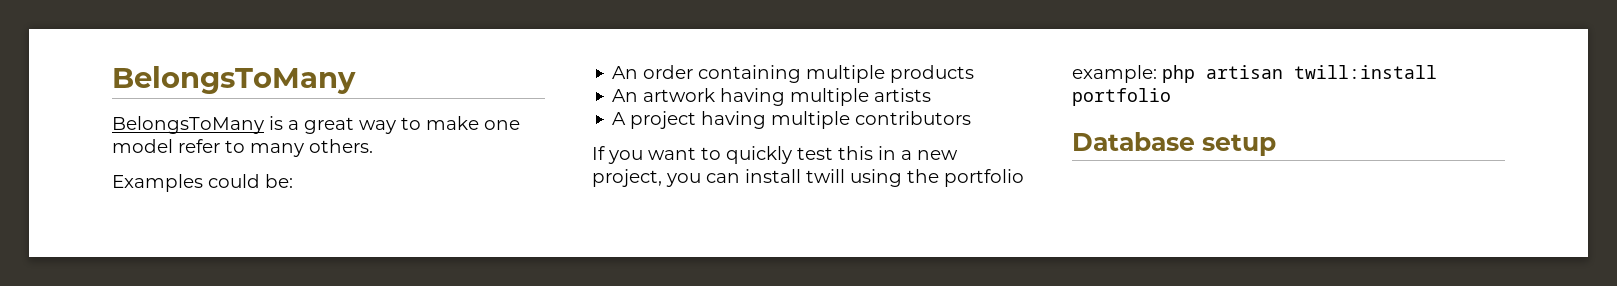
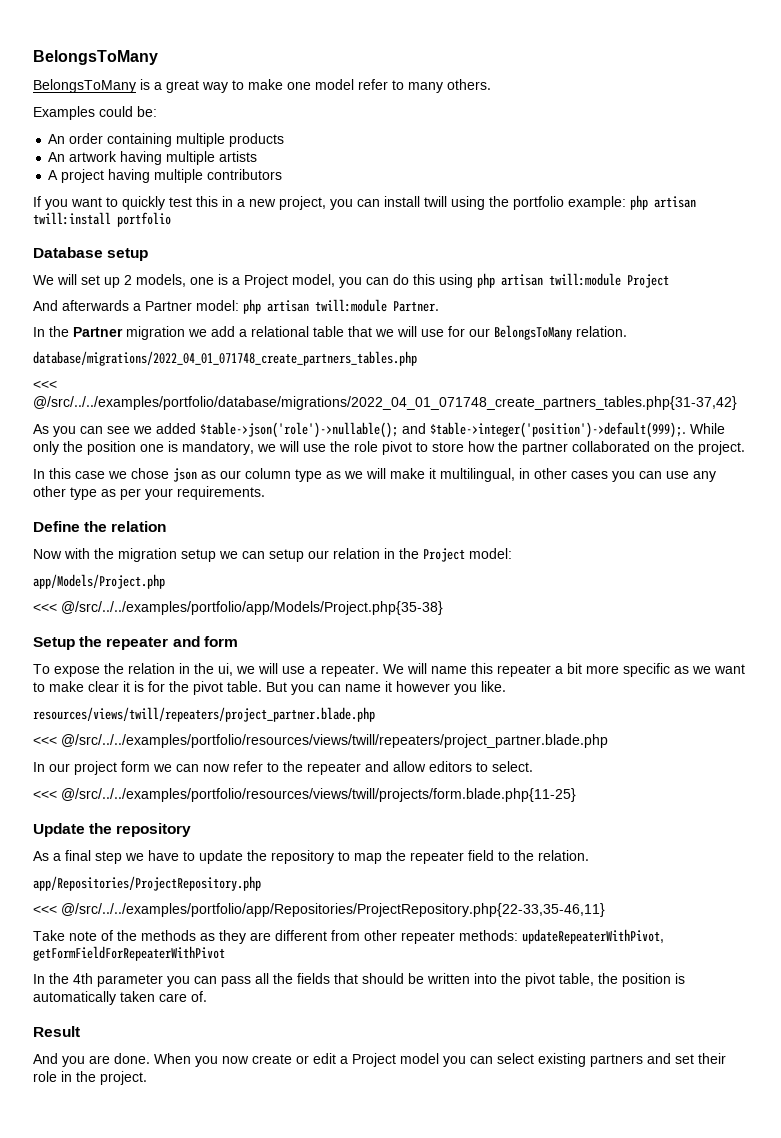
(1276, 145) none -> [33,273,669,288] [33,299,439,314] [33,325,627,340] [33,351,417,366] [33,380,57,389] [33,396,737,410] [33,422,725,438] [33,441,745,455] [33,468,716,482] [33,486,265,500] [33,521,167,532] [33,548,512,562] [33,574,165,589] [33,601,443,615] [33,636,238,650] [33,663,745,677] [33,681,506,695] [33,707,375,722] [33,734,608,748] [33,761,533,775] [33,788,576,802] [33,823,192,837] [33,850,589,864] [33,876,261,891] [33,903,605,917] [33,929,664,944] [33,946,225,961] [33,973,685,987] [33,991,207,1005] [33,1026,80,1037] [33,1053,726,1067] [33,1071,147,1085] // We will set up 2 models, one is a Project model, you can do this using php artisan twill:module Project // And afterwards a Partner model: php artisan twill:module Partner. // In the Partner migration we add a relational table that we will use for our BelongsToMany relation. // database/migrations/2022_04_01_071748_create_partners_tables.php // <<< @/src/../../examples/portfolio/database/migrations/2022_04_01_071748_create_partners_tables.php{31-37,42} // As you can see we added $table->json('role')->nullable(); and $table->integer('position')->default(999);. While only the position one is mandatory, we will use the role pivot to store how the partner collaborated on the project. // In this case we chose json as our column type as we will make it multilingual, in other cases you can use any other type as per your requirements. // Define the relation // Now with the migration setup we can setup our relation in the Project model: // app/Models/Project.php // <<< @/src/../../examples/portfolio/app/Models/Project.php{35-38} // Setup the repeater and form // To expose the relation in the ui, we will use a repeater. We will name this repeater a bit more specific as we want to make clear it is for the pivot table. But you can name it however you like. // resources/views/twill/repeaters/project_partner.blade.php // <<< @/src/../../examples/portfolio/resources/views/twill/repeaters/project_partner.blade.php // In our project form we can now refer to the repeater and allow editors to select. // <<< @/src/../../examples/portfolio/resources/views/twill/projects/form.blade.php{11-25} // Update the repository // As a final step we have to update the repository to map the repeater field to the relation. // app/Repositories/ProjectRepository.php // <<< @/src/../../examples/portfolio/app/Repositories/ProjectRepository.php{22-33,35-46,11} // Take note of the methods as they are different from other repeater methods: updateRepeaterWithPivot, getFormFieldForRepeaterWithPivot // In the 4th parameter you can pass all the fields that should be written into the pivot table, the position is automatically taken care of. // Result // And you are done. When you now create or edit a Project model you can select existing partners and set their role in the project.

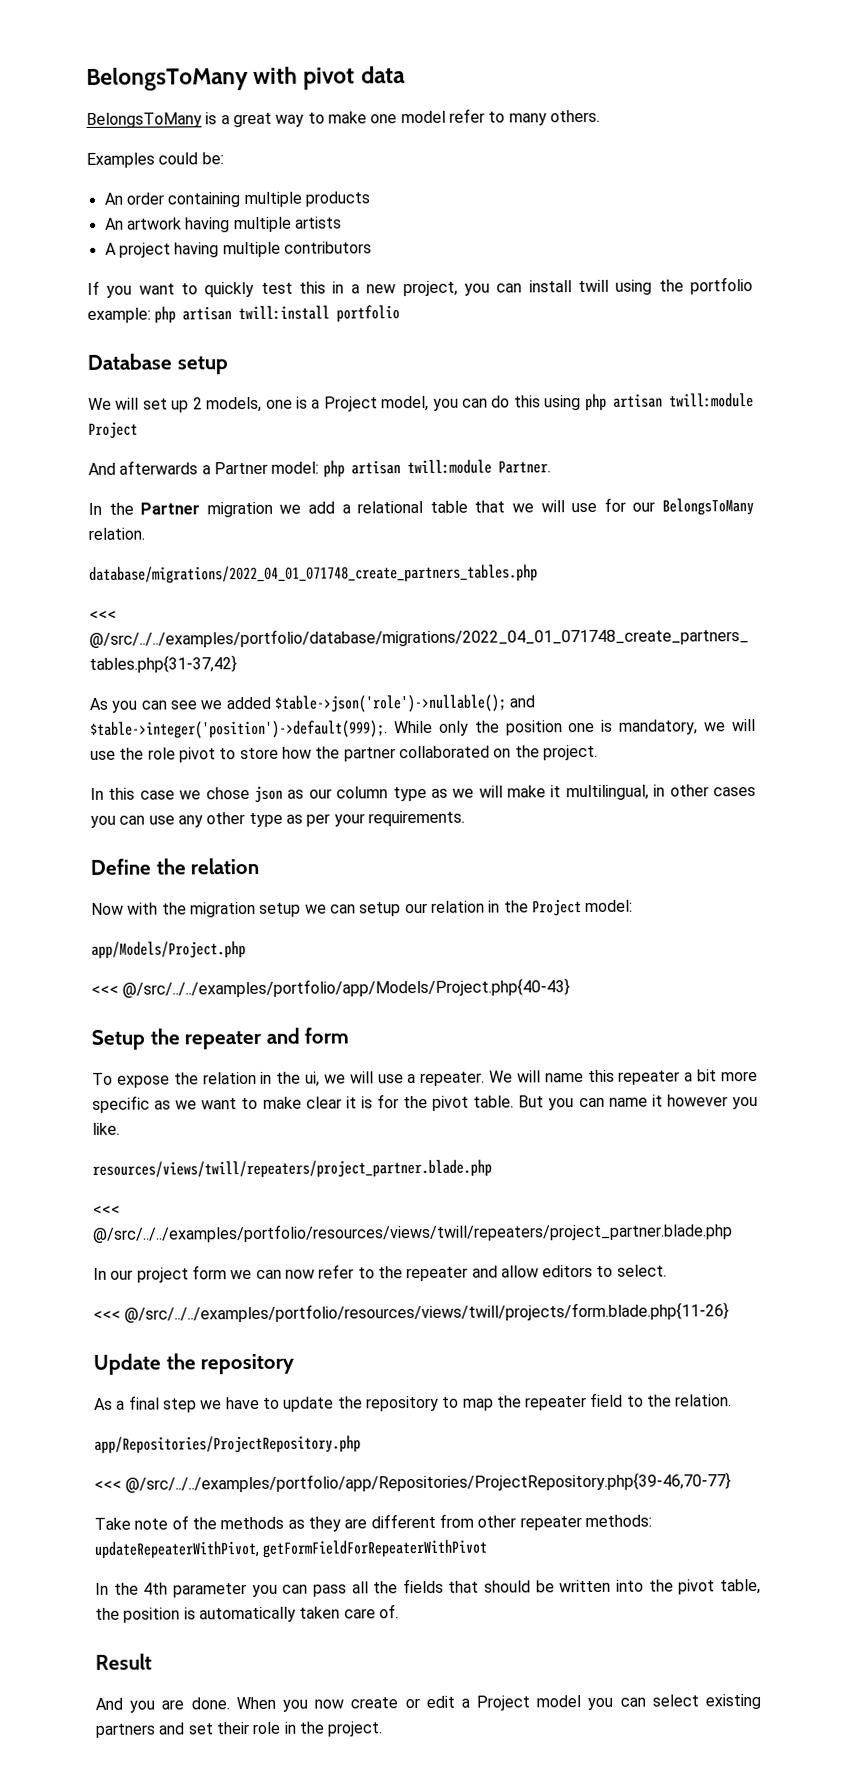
[33,50,158,65] BelongsToMany -> [86,66,406,91] BelongsToMany with pivot data
[61,601,443,615] @/src/../../examples/portfolio/app/Models/Project.php{35-38} -> [122,978,571,998] @/src/../../examples/portfolio/app/Models/Project.php{40-43}
[61,788,576,802] @/src/../../examples/portfolio/resources/views/twill/projects/form.blade.php{11-25} -> [124,1302,730,1323] @/src/../../examples/portfolio/resources/views/twill/projects/form.blade.php{11-26}
[61,903,605,917] @/src/../../examples/portfolio/app/Repositories/ProjectRepository.php{22-33,35-46,11} -> [125,1472,732,1493] @/src/../../examples/portfolio/app/Repositories/ProjectRepository.php{39-46,70-77}

